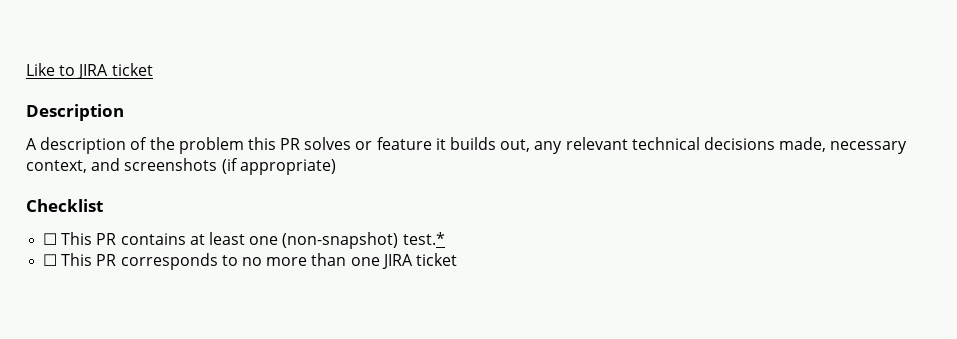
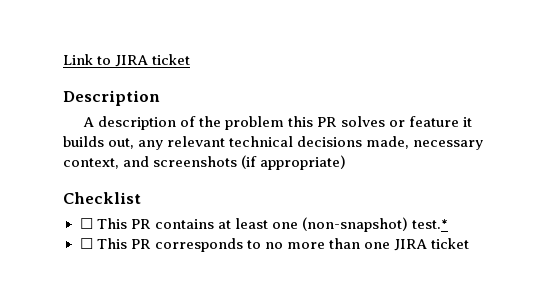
[26,63,55,76] Like -> [63,54,93,65] Link

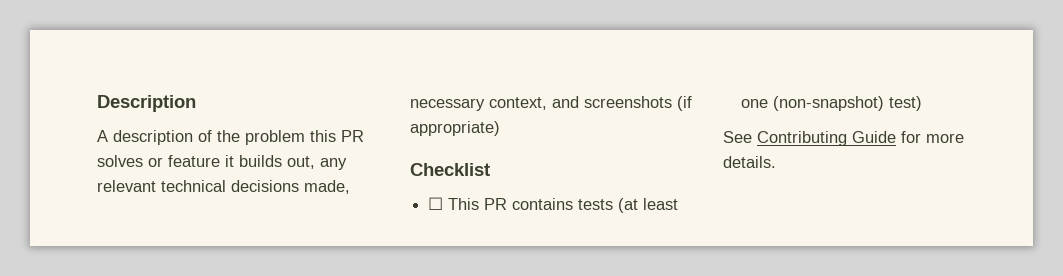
[63,54,191,67] Link to JIRA ticket // -> (97, 103) none
[217,220,231,229] at -> [578,198,639,213] tests (at
[411,219,448,229] [79,238,470,252] test.* // ☐ This PR corresponds to no more than one JIRA ticket -> [889,96,923,111] [723,131,964,146] [723,156,776,168] test) // See Contributing Guide for more details.

